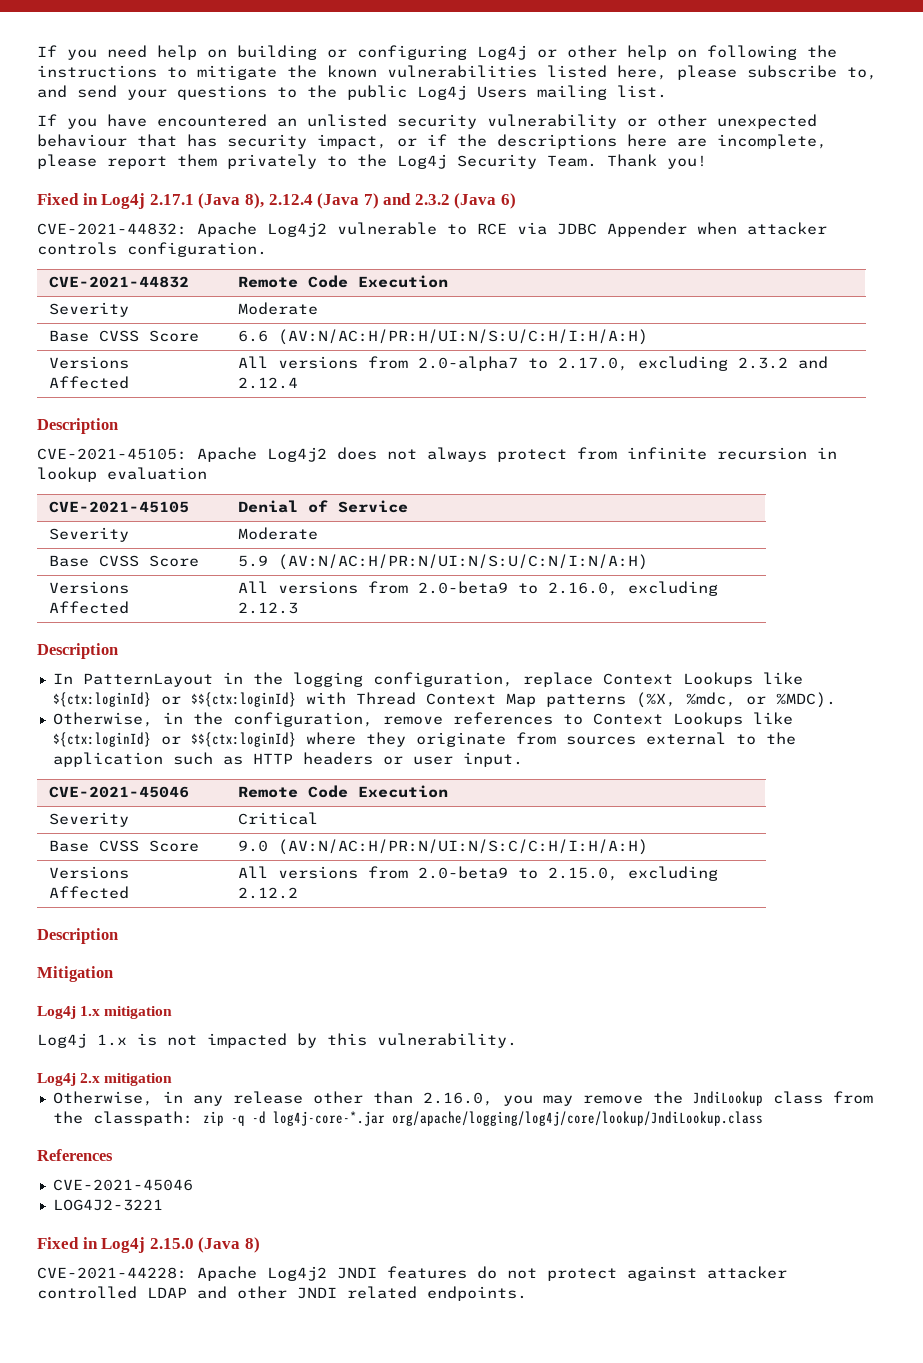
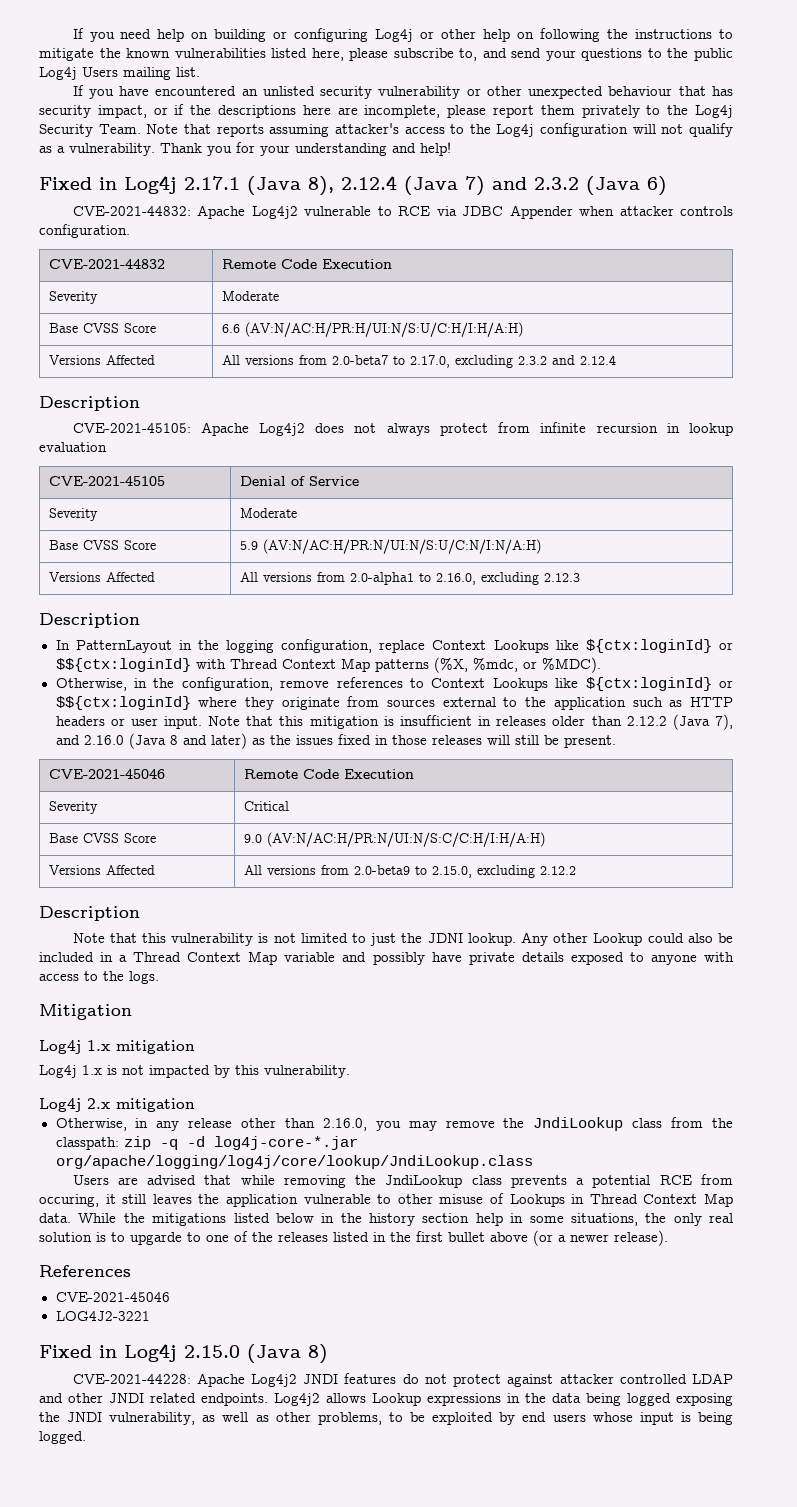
[607,154,707,169] Thank you! -> [146,123,733,137] [39,142,451,156] Note that reports assuming attacker's access to the Log4j configuration will not qualify as a vulnerability. Thank you for your understanding and help!
[417,356,518,371] 2.0-alpha7 -> [332,355,389,365] 2.0-beta7
[417,581,508,594] 2.0-beta9 -> [350,572,415,585] 2.0-alpha1
(523, 759) none -> [208,714,733,730] [55,733,616,749] Note that this mitigation is insufficient in releases older than 2.12.2 (Java 7), and 2.16.0 (Java 8 and later) as the issues fixed in those releases will still be present.
(118, 936) none -> [72,932,733,946] [39,951,735,965] [39,971,159,984] // Note that this vulnerability is not limited to just the JDNI lookup. Any other Lookup could also be included in a Thread Context Map variable and possibly have private details exposed to anyone with access to the logs.
(763, 1118) none -> [72,1174,733,1188] [39,1193,734,1207] [39,1213,733,1226] [39,1230,668,1246] // Users are advised that while removing the JndiLookup class prevents a potential RCE from occuring, it still leaves the application vulnerable to other misuse of Lookups in Thread Context Map data. While the mitigations listed below in the history section help in some situations, the only real solution is to upgarde to one of the releases listed in the first bullet above (or a newer release).
(527, 1293) none -> [274,1393,733,1406] [39,1412,734,1425] [39,1431,86,1444] Log4j2 allows Lookup expressions in the data being logged exposing the JNDI vulnerability, as well as other problems, to be exploited by end users whose input is being logged.

